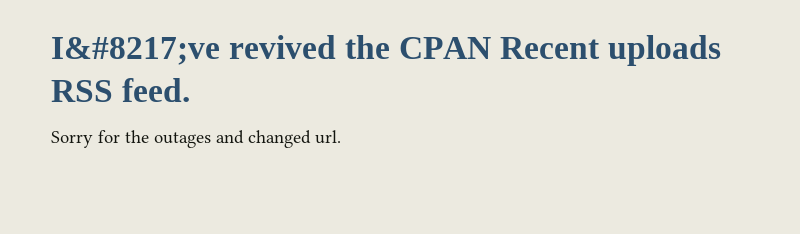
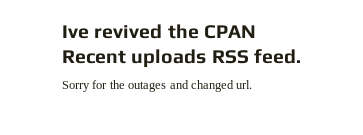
[51,37,220,65] I&#8217;ve -> [62,25,89,39] Ive

